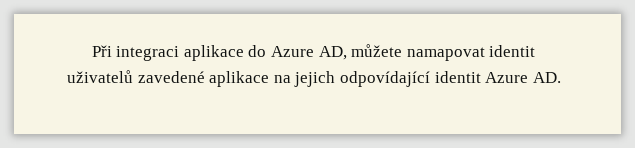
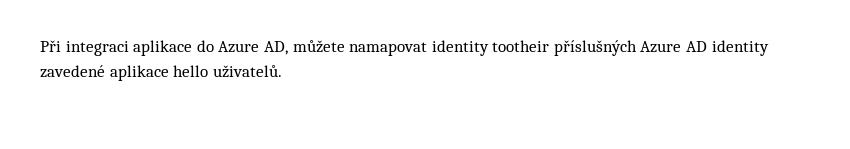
[489,45,536,57] [67,70,561,87] identit uživatelů zavedené aplikace na jejich odpovídající identit Azure AD. -> [431,40,769,56] [40,65,282,81] identity tootheir příslušných Azure AD identity zavedené aplikace hello uživatelů.

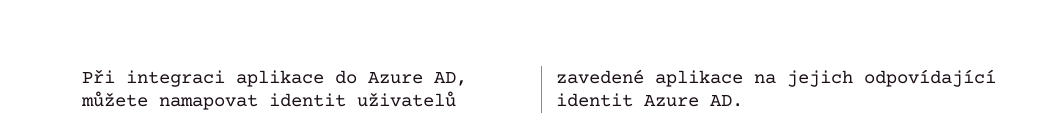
[431,40,769,56] [40,65,282,81] identity tootheir příslušných Azure AD identity zavedené aplikace hello uživatelů. -> [269,91,456,107] [556,69,996,87] [556,93,743,107] identit uživatelů zavedené aplikace na jejich odpovídající identit Azure AD.

